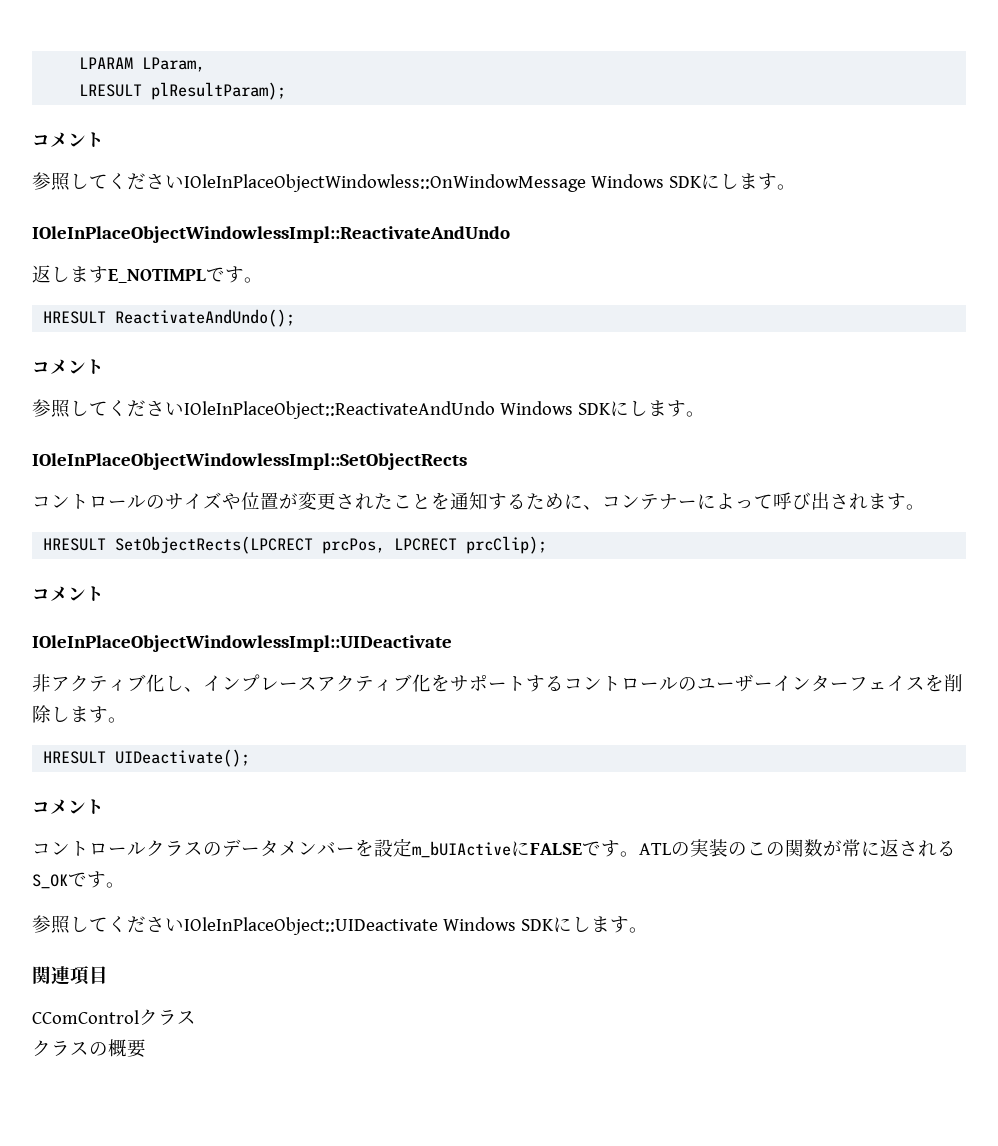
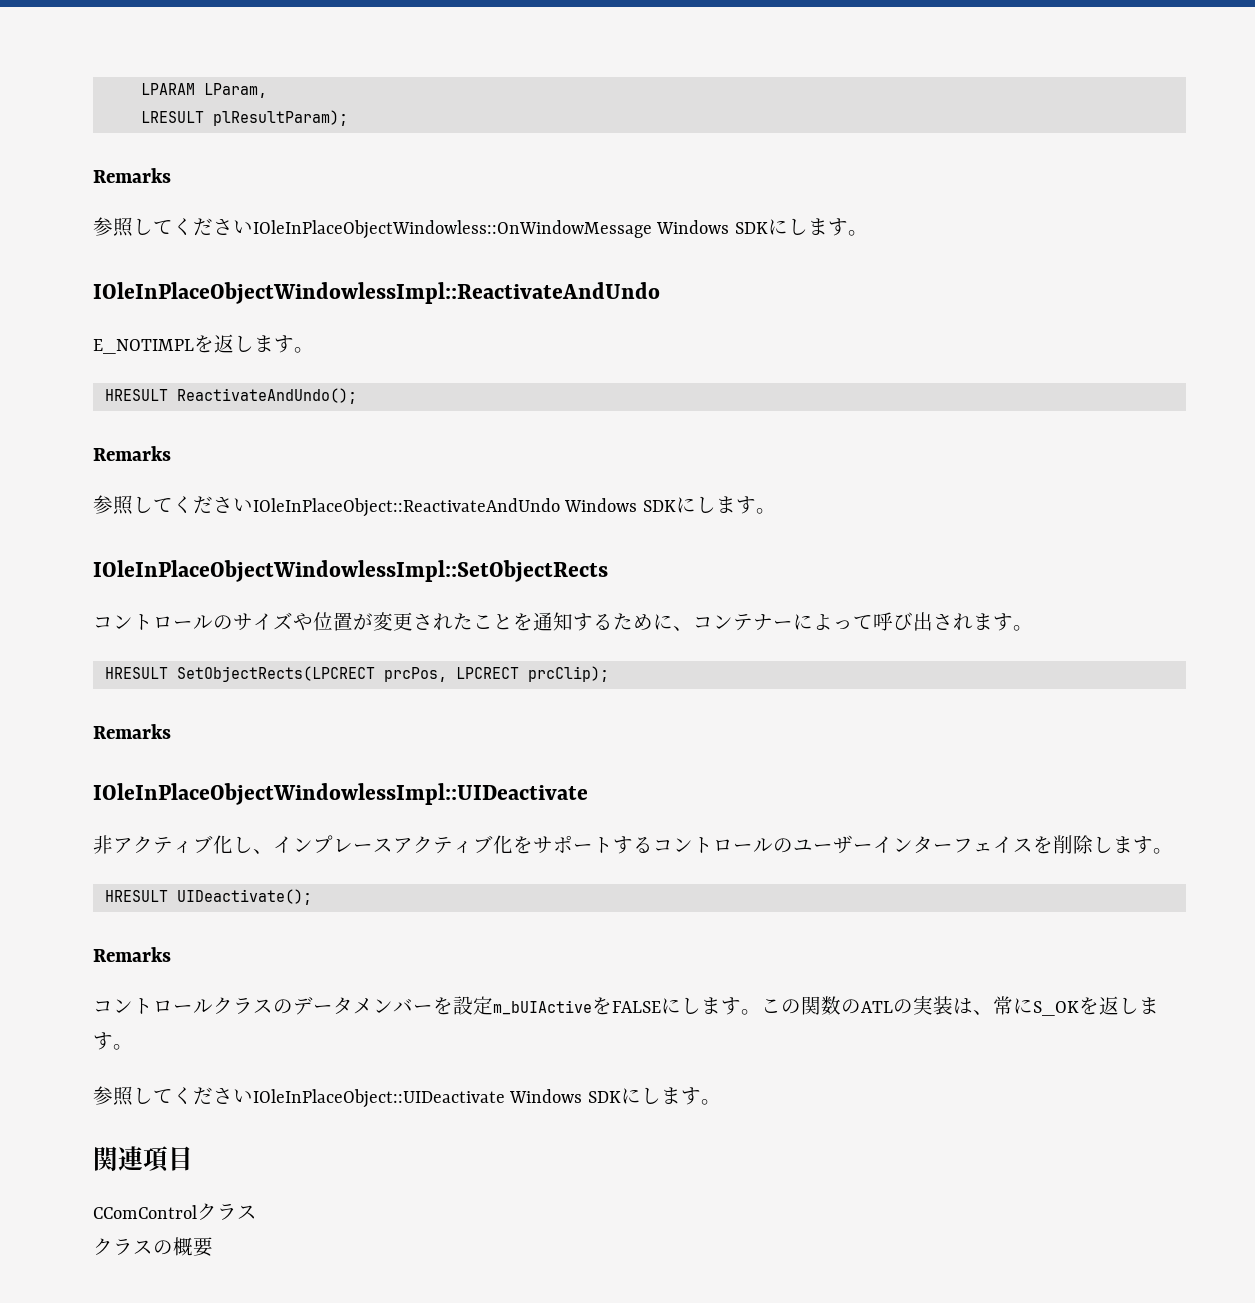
[32,132,104,147] コメント -> [93,168,171,183] Remarks
[32,265,244,283] 返しますE_NOTIMPLです -> [93,334,294,354] E_NOTIMPLを返します
[32,359,104,374] コメント -> [93,446,171,461] Remarks
[32,586,104,601] コメント -> [93,724,171,739] Remarks
[32,799,104,814] コメント -> [93,947,171,962] Remarks
[511,839,956,857] [32,872,87,889] にFALSEです。ATLの実装のこの関数が常に返されるS_OKで -> [592,996,1159,1016] をFALSEにします。この関数のATLの実装は、常にS_OKを返しま

